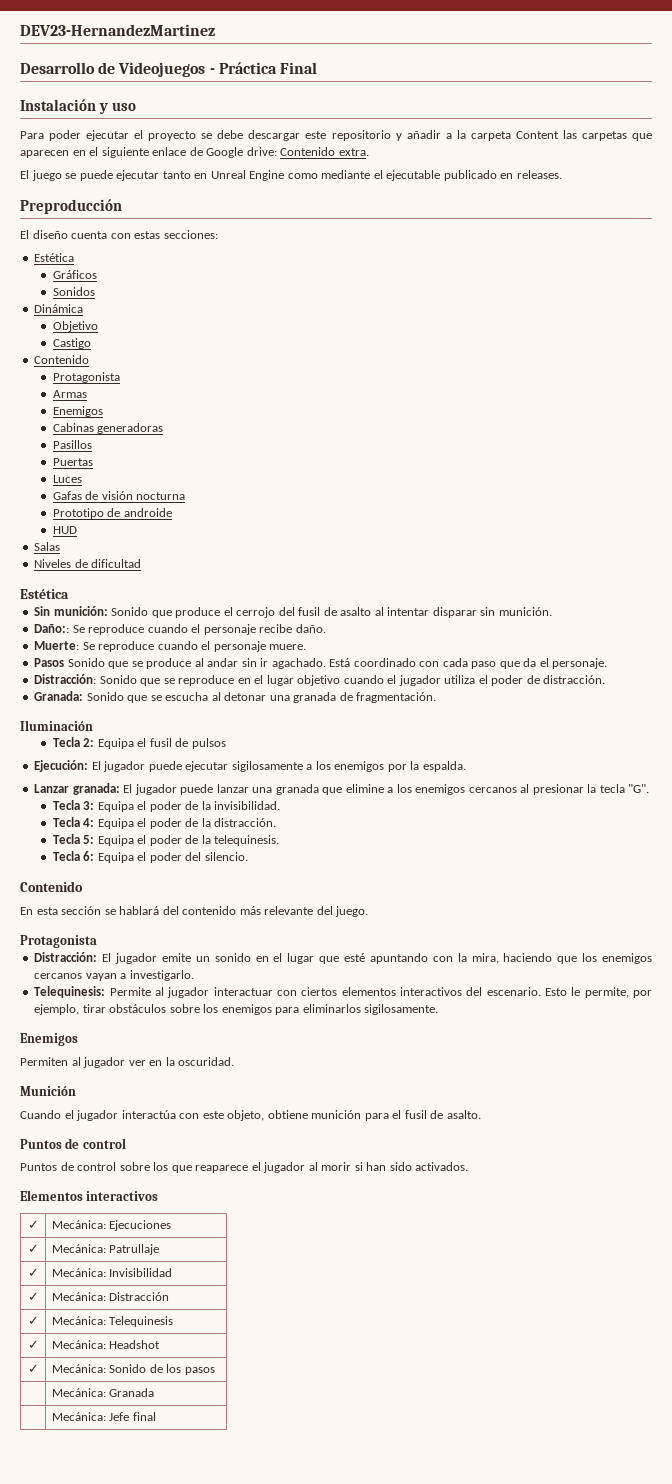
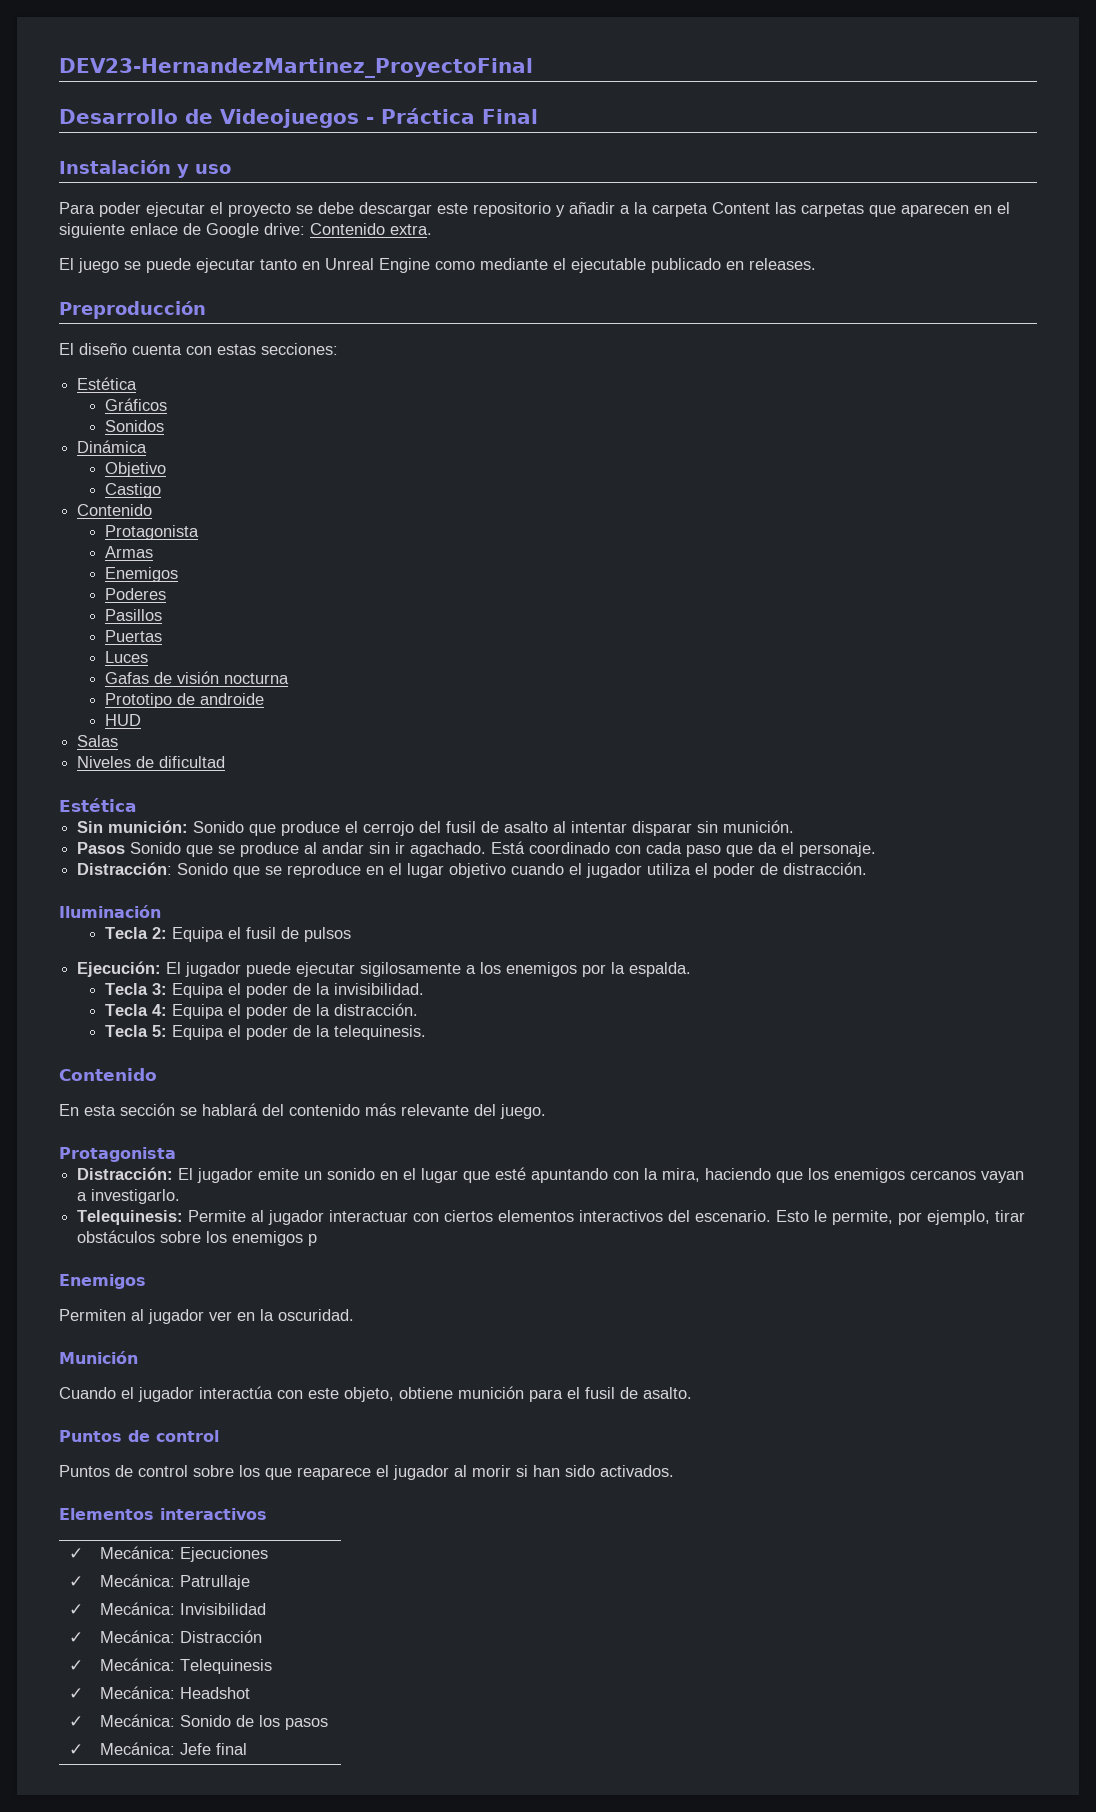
[20,24,215,36] DEV23-HernandezMartinez -> [59,58,533,78] DEV23-HernandezMartinez_ProyectoFinal
[52,423,164,434] Cabinas generadoras -> [104,588,166,600] Poderes
[34,624,326,635] [34,641,307,652] // Daño:: Se reproduce cuando el personaje recibe daño. // Muerte: Se reproduce cuando el personaje muere. -> (795, 826) none
[34,691,437,703] // Granada: Sonido que se escucha al detonar una granada de fragmentación. -> (868, 868) none
[34,783,650,795] // Lanzar granada: El jugador puede lanzar una granada que elimine a los enemigos cercanos al presionar la tecla "G". -> (692, 969) none
[52,851,248,863] // Tecla 6: Equipa el poder del silencio. -> (426, 1032) none
[275,1004,439,1015] para eliminarlos sigilosamente. -> [308,1234,318,1246] p
[51,1388,155,1397] | Mecánica: Granada // -> [68,1744,83,1755] ✓

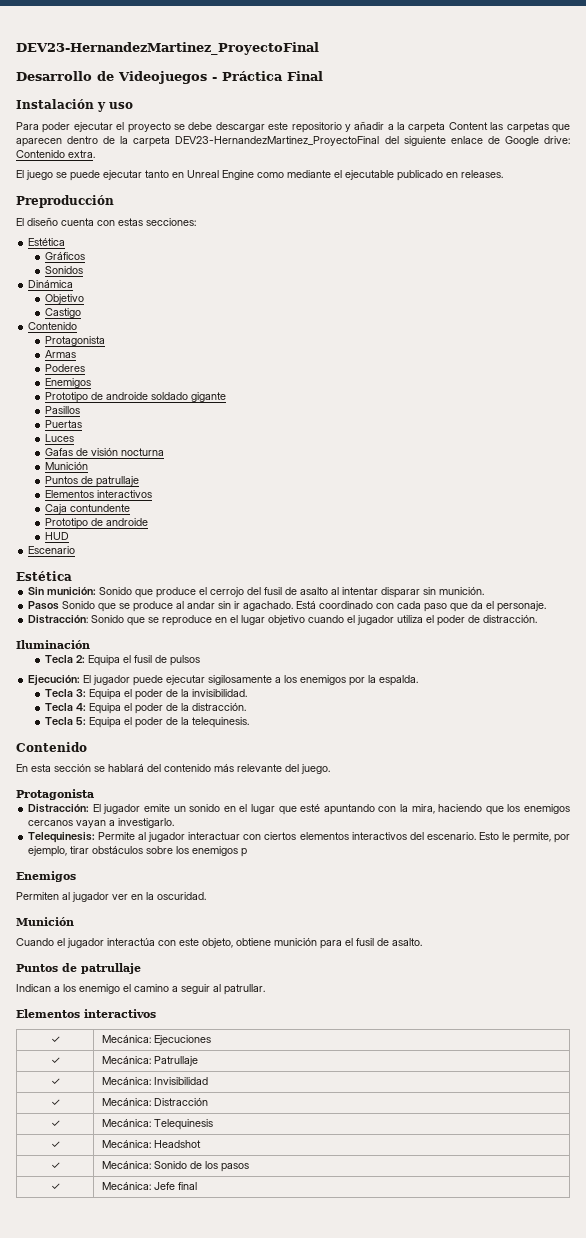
[974,202,1010,214] en el -> [67,136,399,147] dentro de la carpeta DEV23-HernandezMartinez_ProyectoFinal del
[104,567,178,582] [104,588,166,600] // Enemigos // Poderes -> [44,364,85,372] [44,378,91,388] [44,392,226,403] // Poderes // Enemigos // Prototipo de androide soldado gigante
(289, 678) none -> [44,462,88,470] [44,476,139,487] [44,490,152,498] [44,504,130,514] // Munición // Puntos de patrullaje // Elementos interactivos // Caja contundente
[77,735,119,747] [77,756,226,768] Salas // Niveles de dificultad -> [28,546,76,554] Escenario
[156,1430,219,1442] [59,1465,674,1480] control // Puntos de control sobre los que reaparece el jugador al morir si han sido activados. -> [81,963,141,974] [16,984,265,995] patrullaje // Indican a los enemigo el camino a seguir al patrullar.

